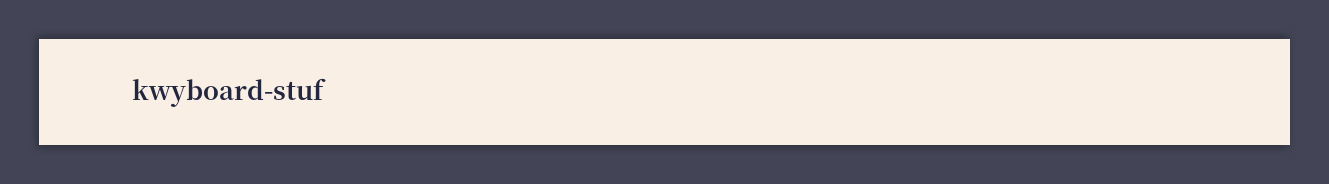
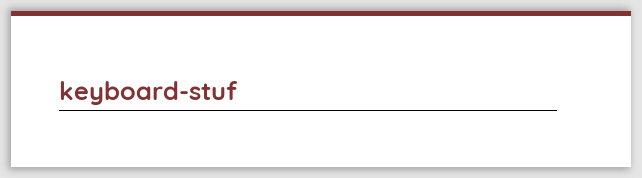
[132,78,326,107] kwyboard-stuf -> [59,81,238,105] keyboard-stuf

